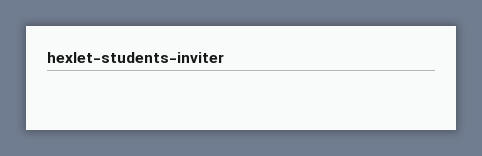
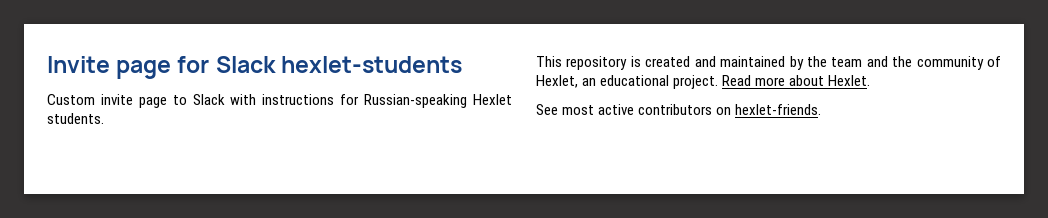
[47,52,224,63] hexlet-students-inviter -> [47,56,462,79] [47,94,512,108] [47,113,104,124] [536,56,1002,70] [536,75,871,89] [536,104,822,115] Invite page for Slack hexlet-students // Custom invite page to Slack with instructions for Russian-speaking Hexlet students. // This repository is created and maintained by the team and the community of Hexlet, an educational project. Read more about Hexlet. // See most active contributors on hexlet-friends.

